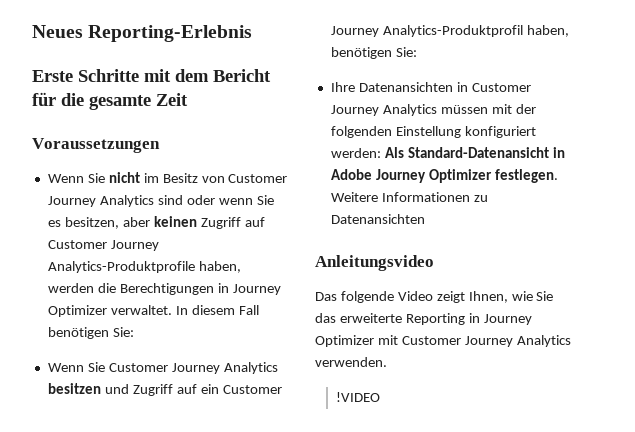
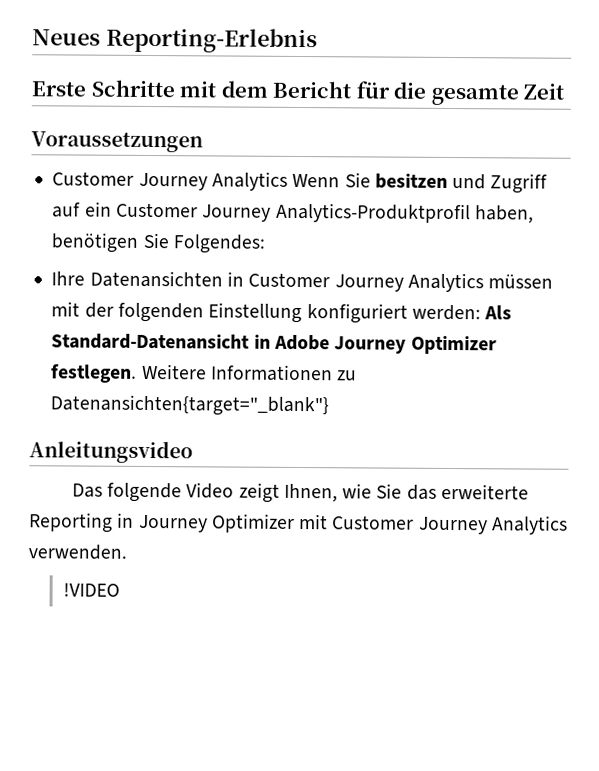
[47,172,288,183] [47,195,274,207] [47,216,265,229] [47,240,159,251] [47,261,241,273] [47,283,281,295] [47,305,259,317] [47,327,134,339] [47,362,278,374] Wenn Sie nicht im Besitz von Customer Journey Analytics sind oder wenn Sie es besitzen, aber keinen Zugriff auf Customer Journey Analytics-Produktprofile haben, werden die Berechtigungen in Journey Optimizer verwaltet. In diesem Fall benötigen Sie: // Wenn Sie Customer Journey Analytics -> [52,171,371,191] Customer Journey Analytics Wenn Sie
[395,47,417,57] Sie: -> [142,232,265,254] Sie Folgendes:
[330,214,425,224] Datenansichten -> [50,394,330,417] Datenansichten{target="_blank"}

